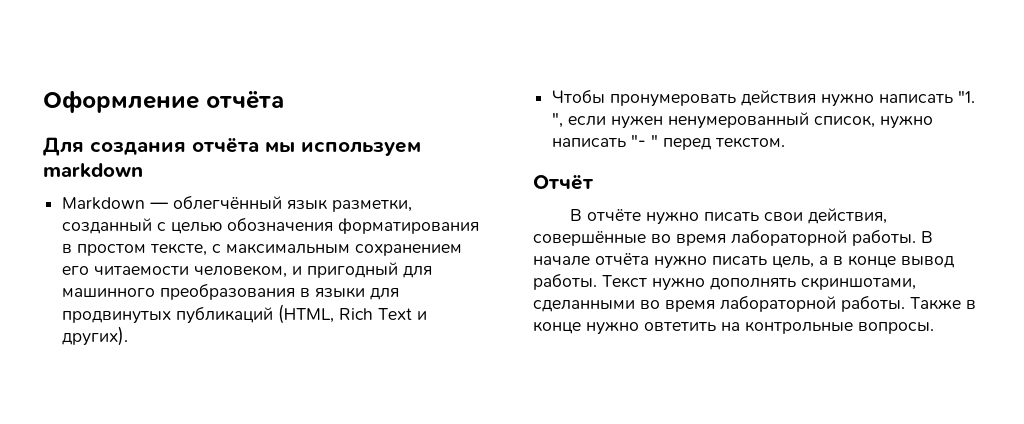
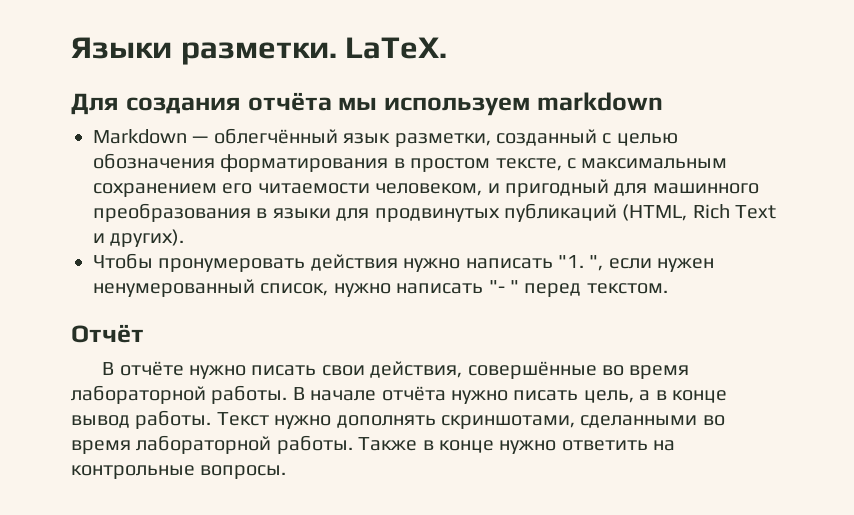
[43,90,284,113] Оформление отчёта -> [71,37,448,65] Языки разметки. LaTeX.
[644,322,716,331] овтетить -> [561,440,648,451] ответить

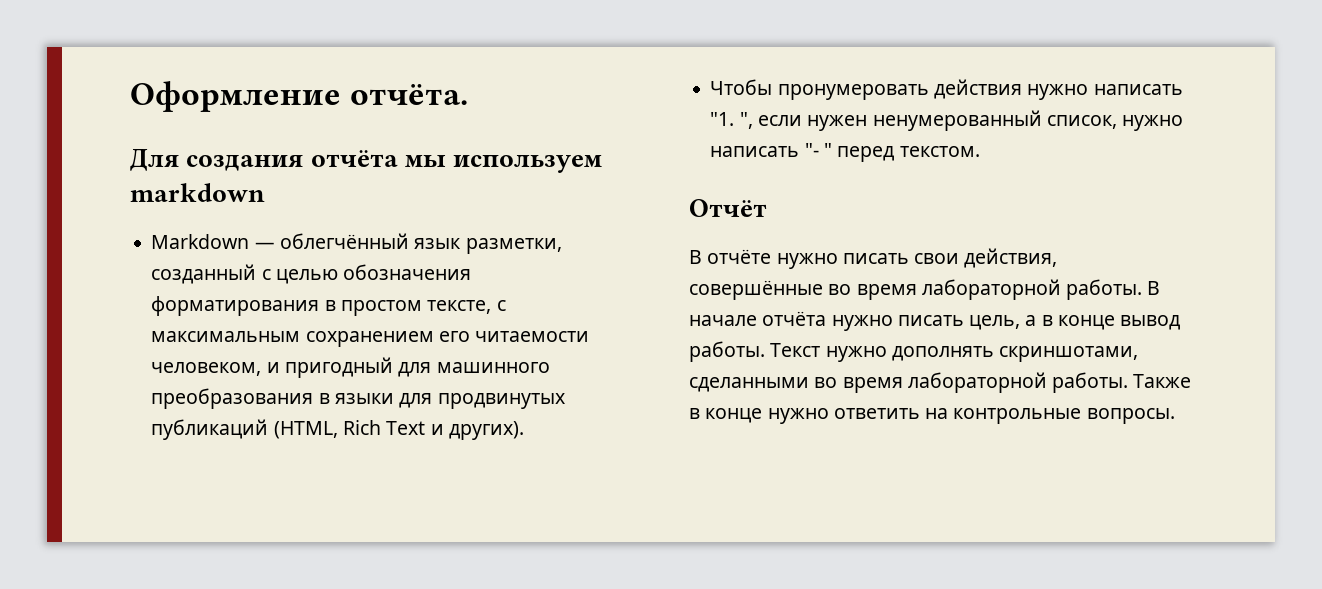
[71,37,448,65] Языки разметки. LaTeX. -> [130,81,469,112] Оформление отчёта.

